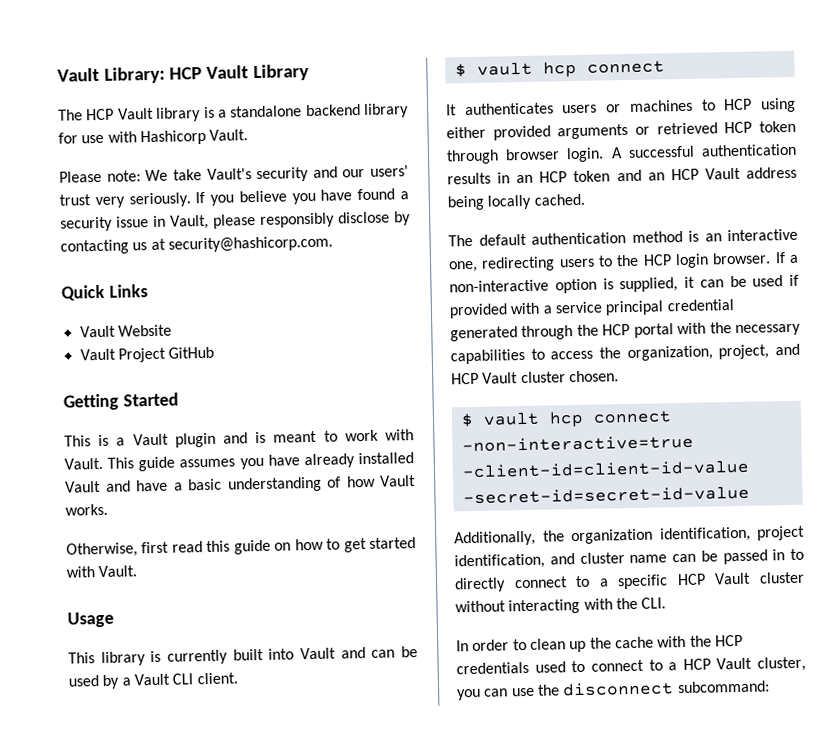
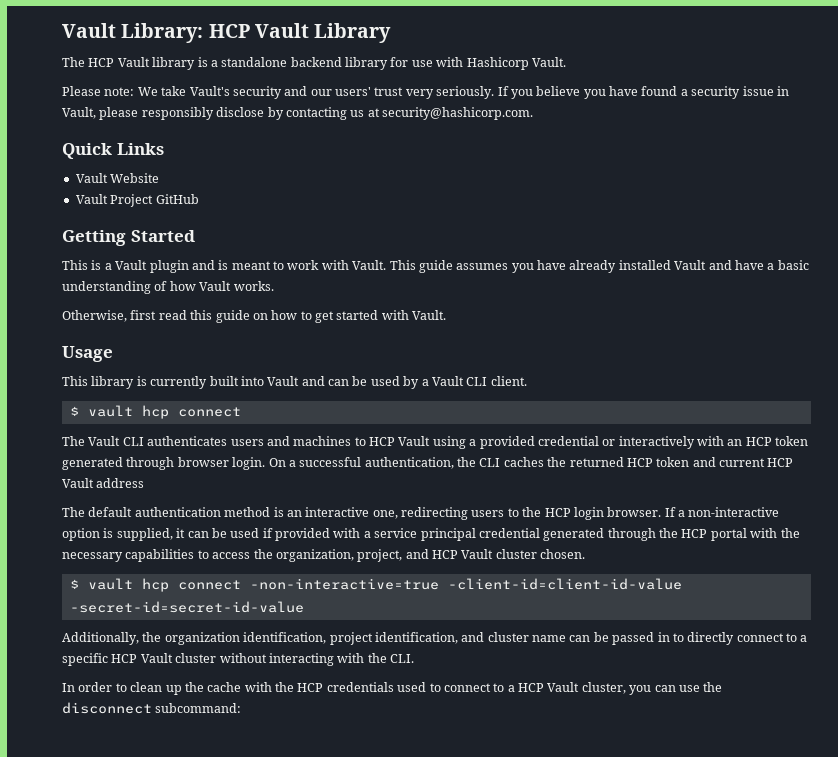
[446,104,457,116] It -> [62,436,144,446] The Vault CLI
[606,104,622,113] or -> [266,436,290,446] and
[760,97,796,113] [446,120,797,141] using either provided arguments or retrieved HCP token -> [398,436,809,449] [62,457,123,470] Vault using a provided credential or interactively with an HCP token generated
[610,143,797,159] [447,172,534,185] A successful authentication results in an -> [268,457,624,469] On a successful authentication, the CLI caches the returned
[647,172,665,181] an -> [719,458,765,467] current
[447,193,585,211] being locally cached. -> (145, 483) none

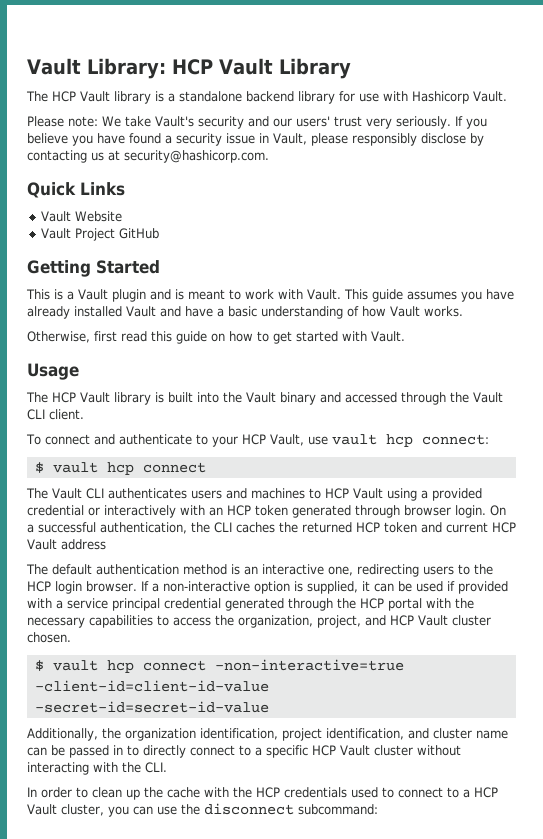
[62,376,208,389] This library is currently -> [26,392,164,405] The HCP Vault library is
[267,376,527,389] Vault and can be used by a Vault CLI client. -> [223,392,503,405] [27,409,84,420] [26,434,489,447] the Vault binary and accessed through the Vault CLI client. // To connect and authenticate to your HCP Vault, use vault hcp connect:

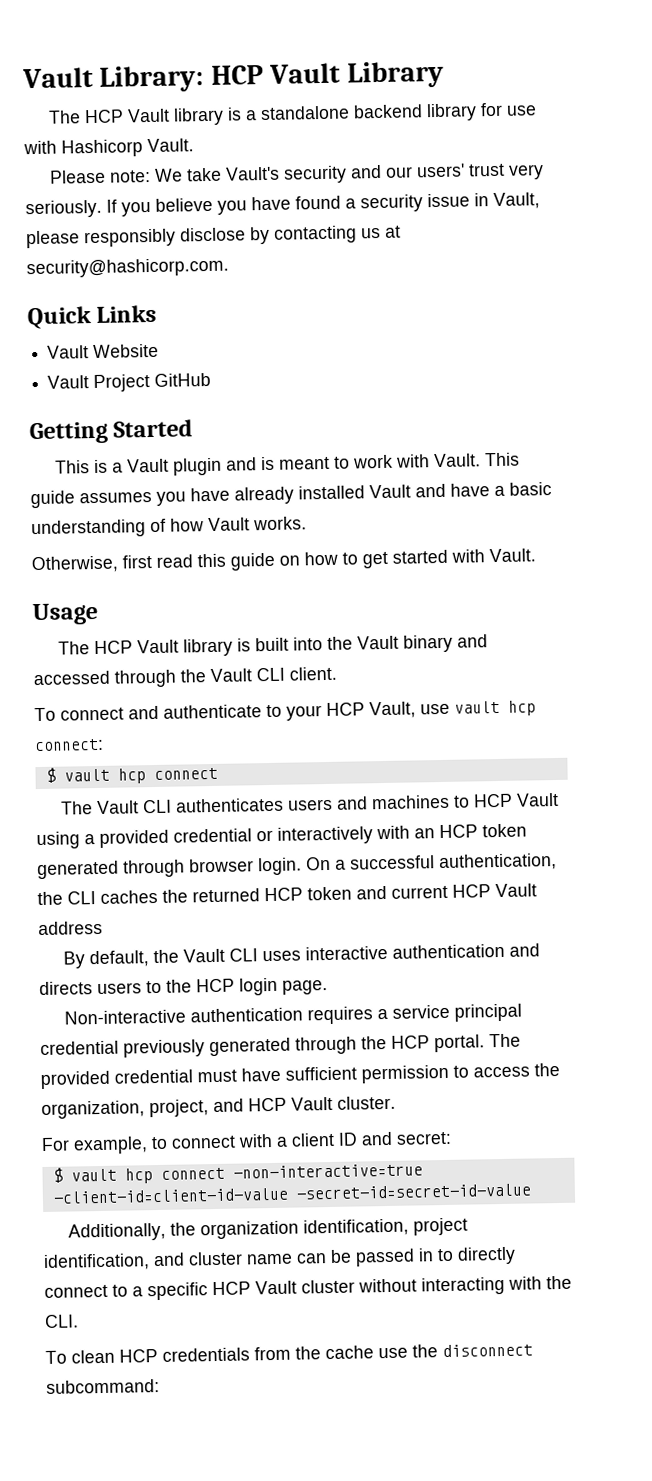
[26,564,419,577] The default authentication method is an interactive one, redirecting -> [62,943,540,969] [39,981,93,996] By default, the Vault CLI uses interactive authentication and directs
[86,581,508,594] [27,598,52,608] browser. If a non-interactive option is supplied, it can be used if provided with -> [282,980,328,995] [63,1006,373,1025] page. // Non-interactive authentication requires
(221, 603) none -> [123,1039,205,1058] previously
[388,598,474,611] [27,615,153,628] portal with the necessary capabilities -> [434,1033,521,1053] [40,1064,449,1090] portal. The provided credential must have sufficient permission
[452,615,491,626] [27,632,71,643] cluster chosen. -> [337,1095,396,1110] [41,1131,452,1155] cluster. // For example, to connect with a client ID and secret:
[27,787,498,800] [27,804,153,817] In order to clean up the cache with the HCP credentials used to connect to a HCP Vault cluster, you can -> [45,1345,374,1364] To clean HCP credentials from the cache

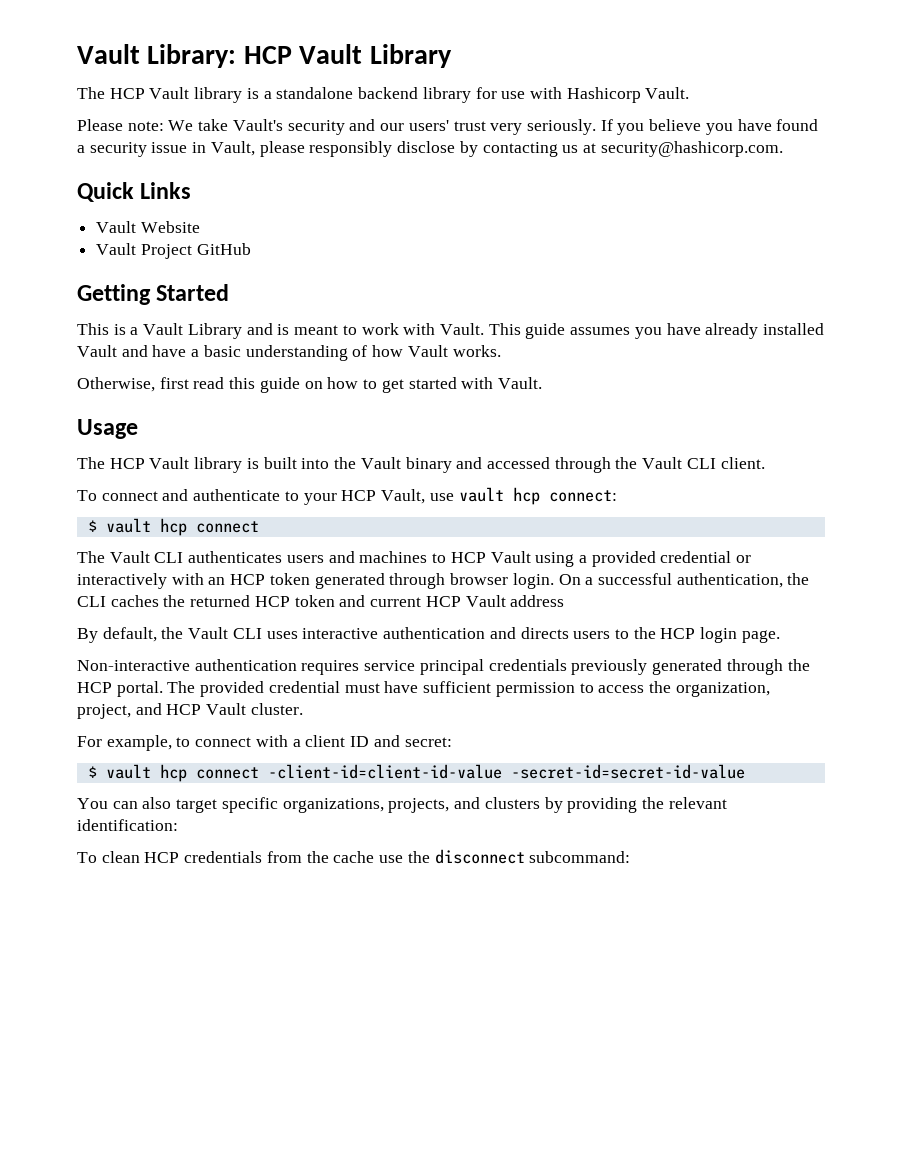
[172,457,222,476] plugin -> [187,323,242,339] Library
[376,1008,388,1020] a -> (360, 667) none
[40,1040,119,1056] credential -> [488,659,567,671] credentials
[232,1163,423,1179] -non-interactive=true -> (259, 773) none
[67,1217,468,1242] [43,1246,516,1271] [44,1275,572,1301] [44,1314,79,1328] Additionally, the organization identification, project identification, and cluster name can be passed in to directly connect to a specific HCP Vault cluster without interacting with the CLI. -> [77,797,727,813] [77,819,178,831] You can also target specific organizations, projects, and clusters by providing the relevant identification:

